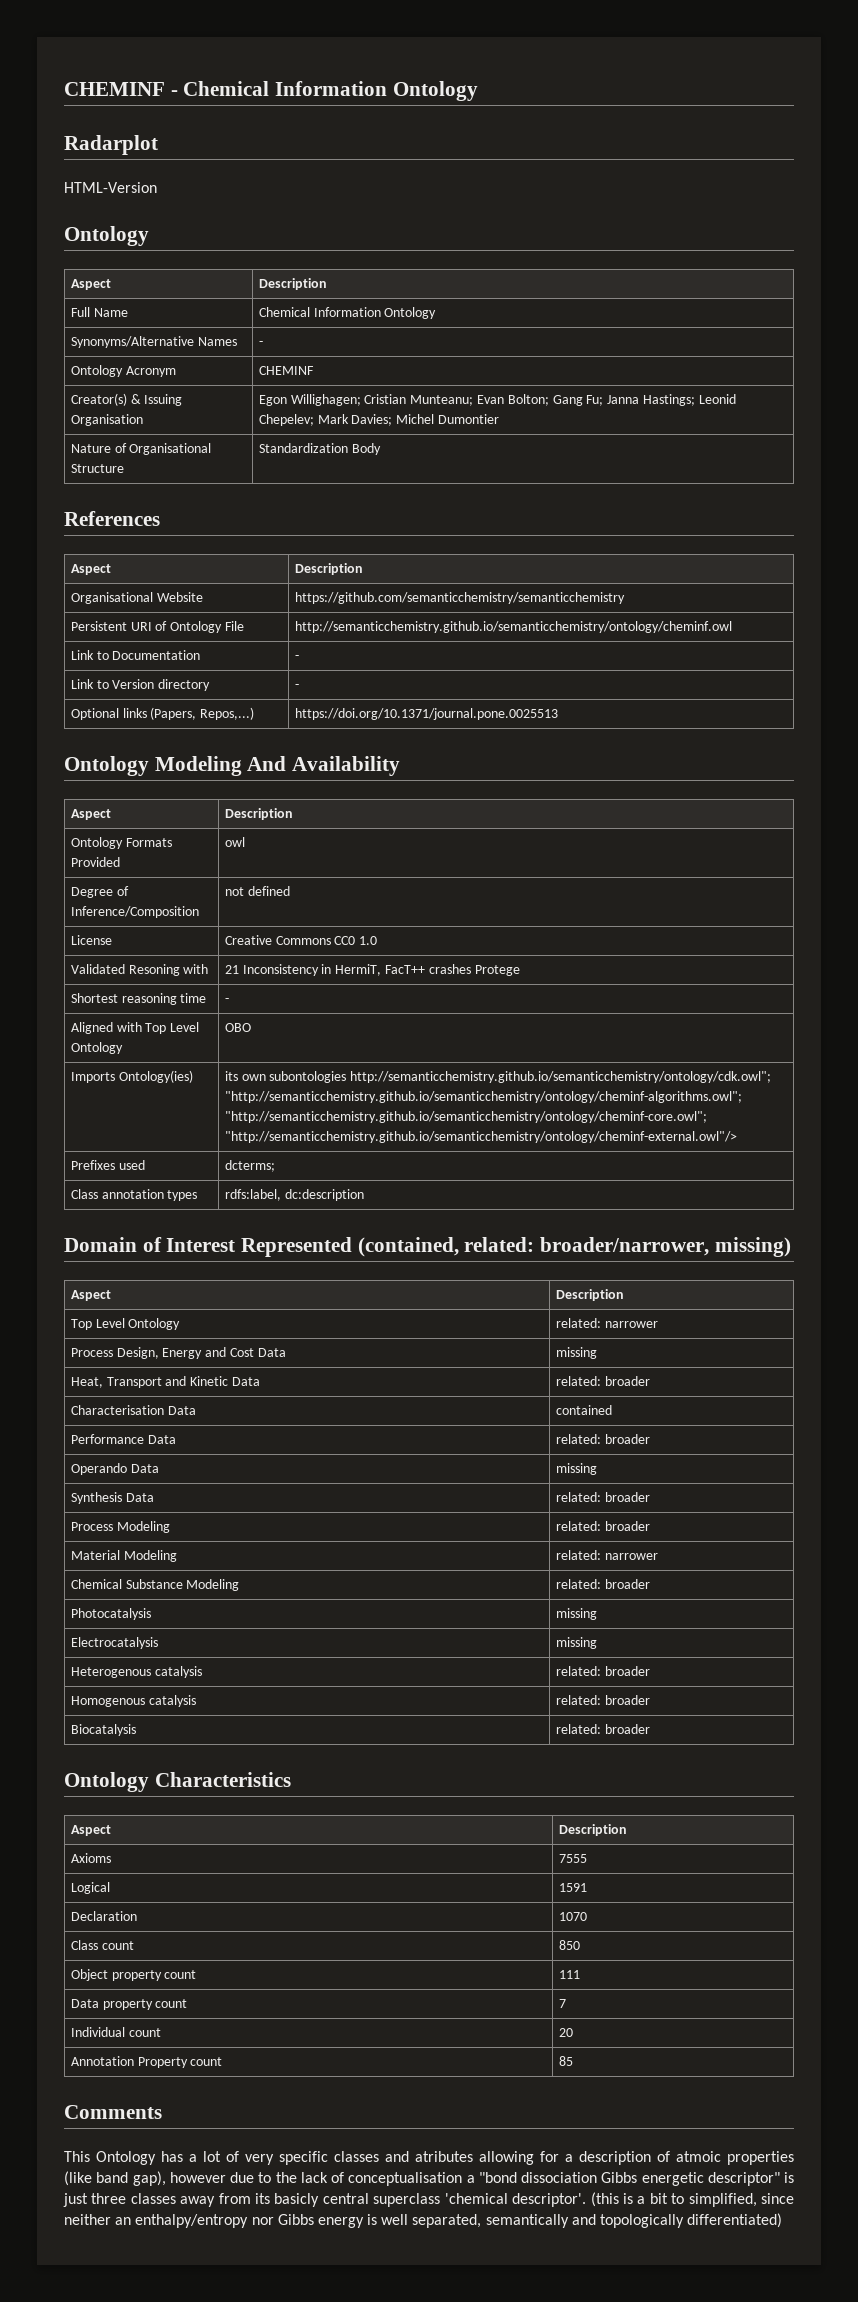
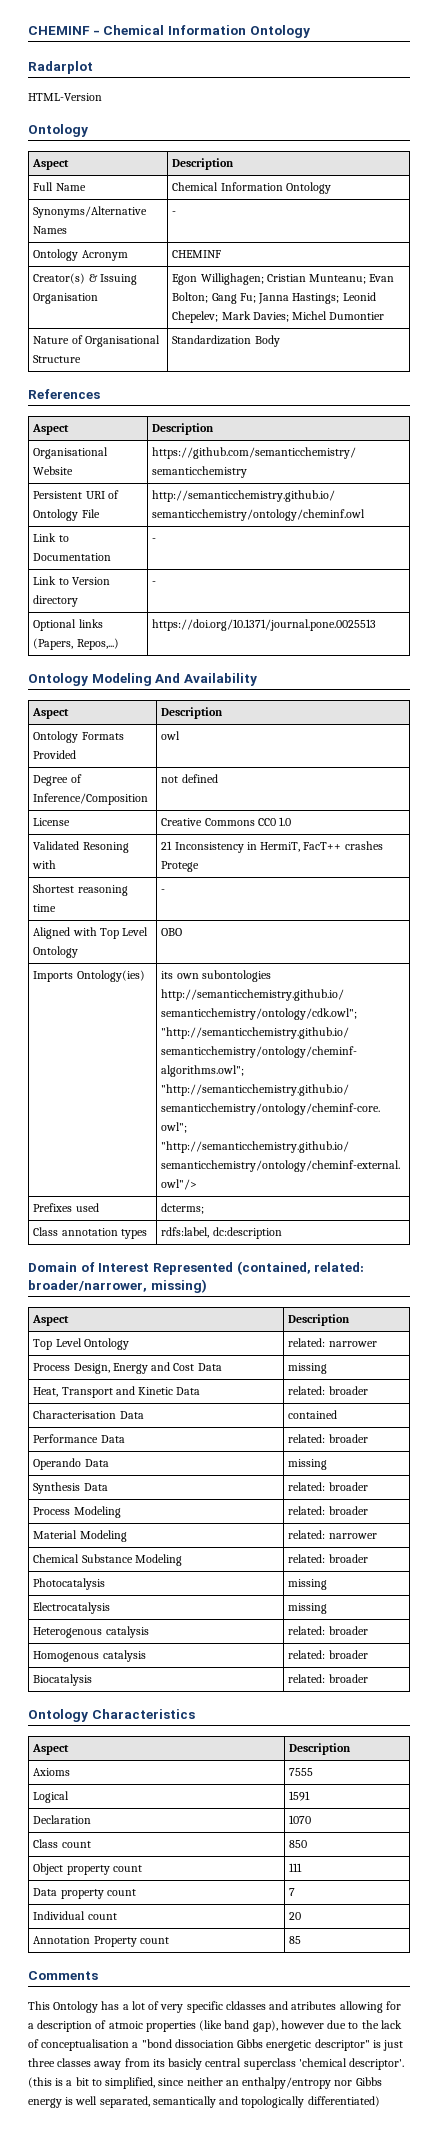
[334,2151,379,2162] classes -> [225,2001,266,2010] cldasses

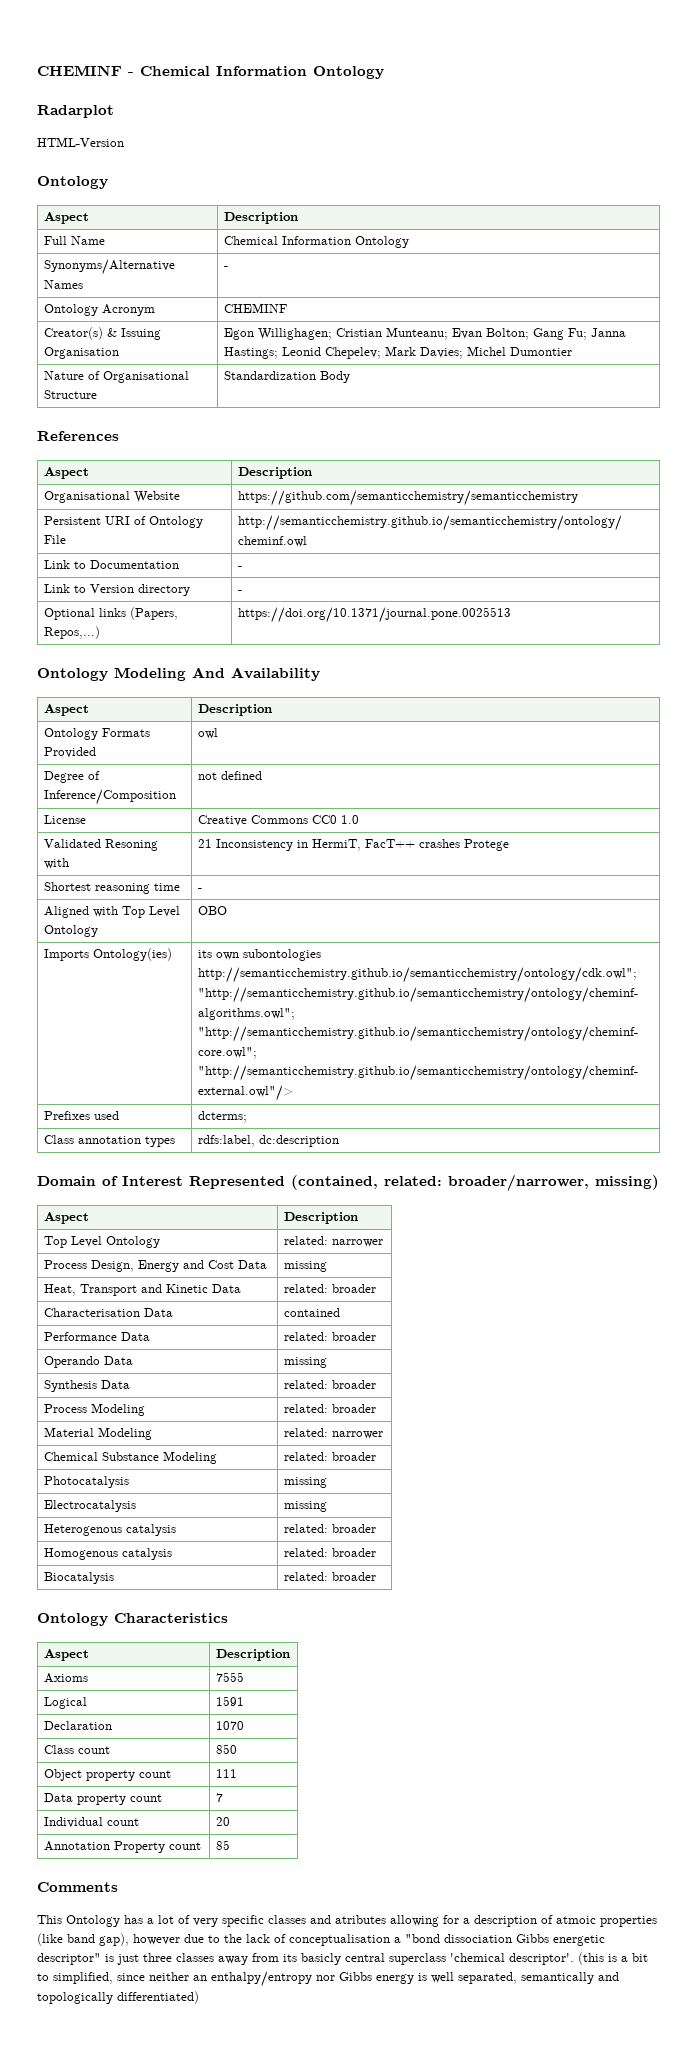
[225,2001,266,2010] cldasses -> [268,1915,306,1924] classes

